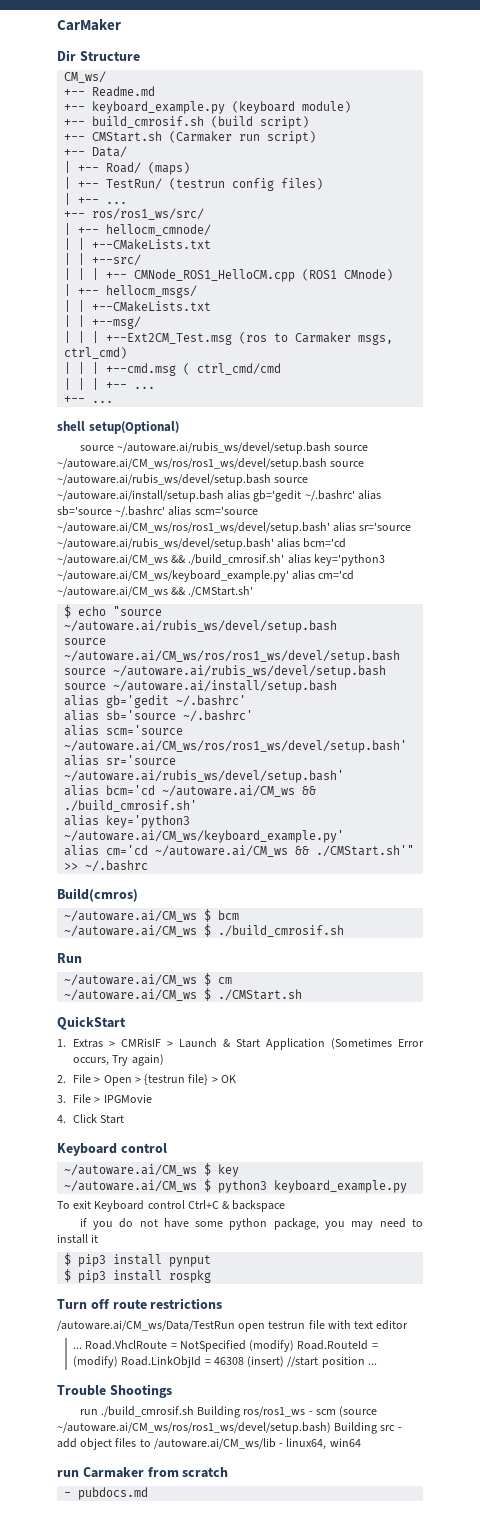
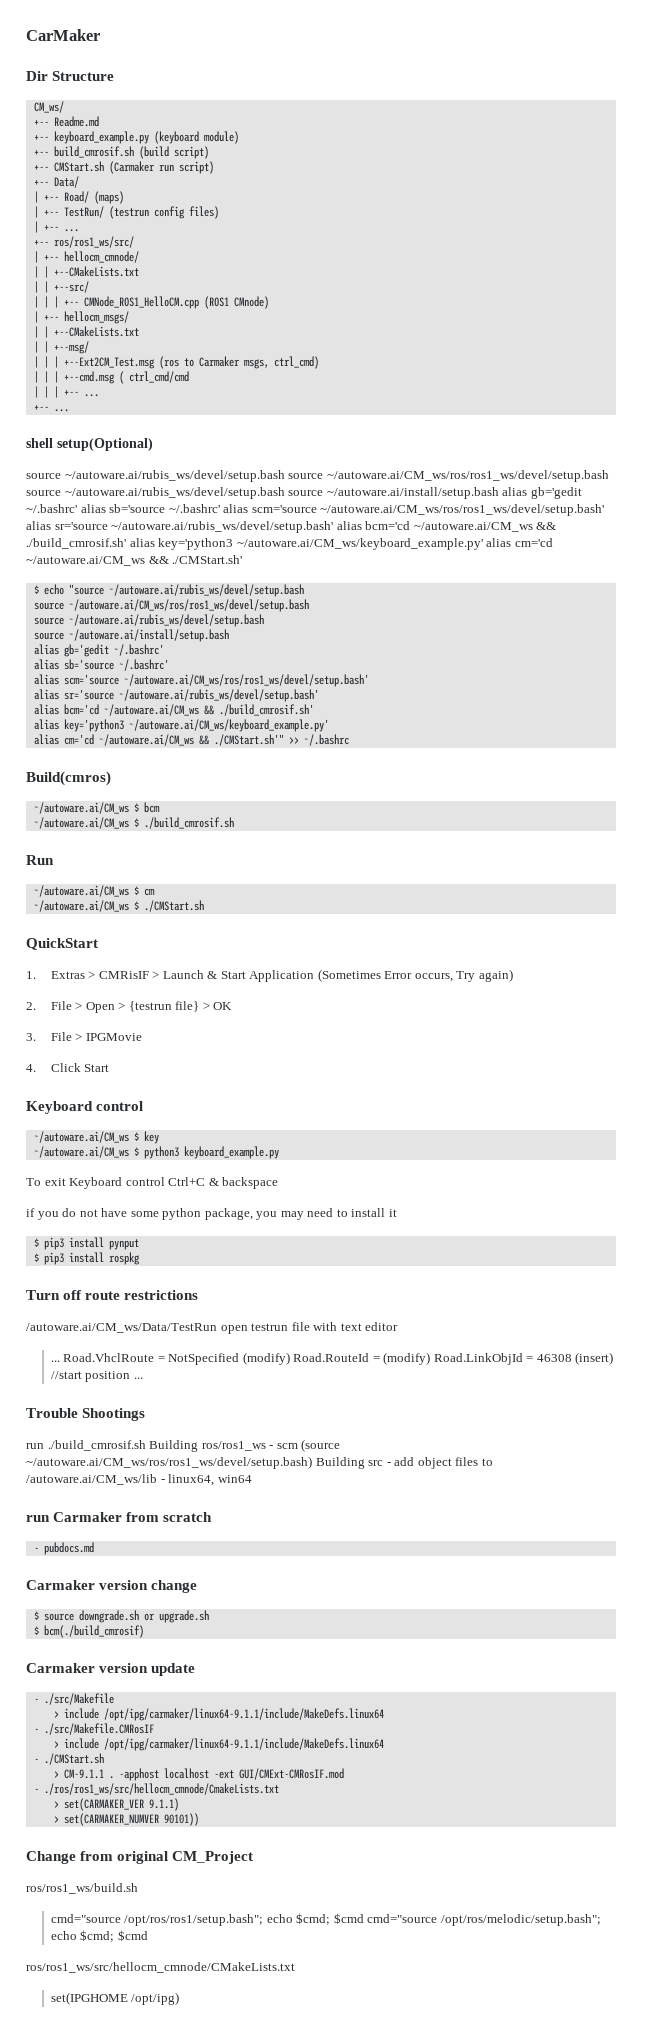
(149, 1493) none -> [26,1580,198,1593] [33,1610,209,1623] [33,1625,144,1638] [26,1663,196,1676] [33,1693,114,1705] [53,1708,384,1721] [33,1723,154,1735] [53,1738,384,1751] [33,1753,104,1765] [53,1768,344,1781] [33,1783,279,1795] [53,1798,179,1811] [53,1813,199,1826] [26,1851,254,1864] [26,1883,138,1894] [50,1913,601,1926] [50,1930,148,1942] [26,1962,295,1973] [50,1992,180,2005] // Carmaker version change // $ source downgrade.sh or upgrade.sh // $ bcm(./build_cmrosif) // Carmaker version update // - ./src/Makefile // > include /opt/ipg/carmaker/linux64-9.1.1/include/MakeDefs.linux64 // - ./src/Makefile.CMRosIF // > include /opt/ipg/carmaker/linux64-9.1.1/include/MakeDefs.linux64 // - ./CMStart.sh // > CM-9.1.1 . -apphost localhost -ext GUI/CMExt-CMRosIF.mod // - ./ros/ros1_ws/src/hellocm_cmnode/CmakeLists.txt // > set(CARMAKER_VER 9.1.1) // > set(CARMAKER_NUMVER 90101)) // Change from original CM_Project // ros/ros1_ws/build.sh // cmd="source /opt/ros/ros1/setup.bash"; echo $cmd; $cmd cmd="source /opt/ros/melodic/setup.bash"; echo $cmd; $cmd // ros/ros1_ws/src/hellocm_cmnode/CMakeLists.txt // set(IPGHOME /opt/ipg)

